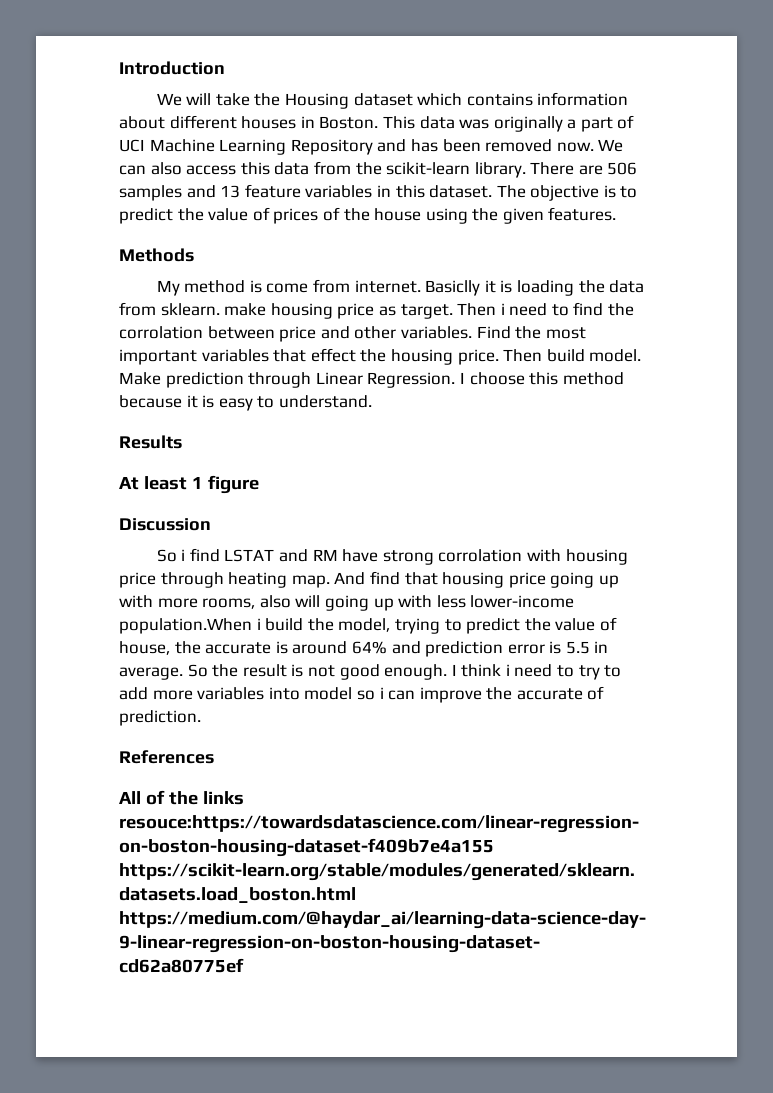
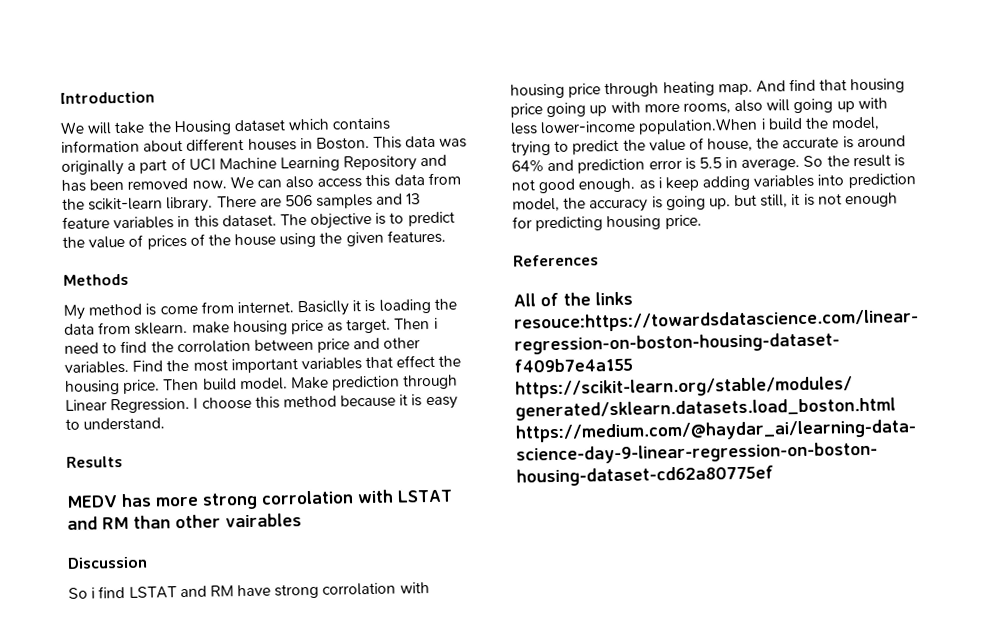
[119,475,259,494] At least 1 figure -> [66,489,453,510] [67,513,302,530] MEDV has more strong corrolation with LSTAT and RM than other vairables
[451,664,622,680] [119,686,605,703] [119,710,201,726] I think i need to try to add more variables into model so i can improve the accurate of prediction. -> [638,173,916,192] [512,192,899,213] [512,214,702,232] as i keep adding variables into prediction model, the accuracy is going up. but still, it is not enough for predicting housing price.

